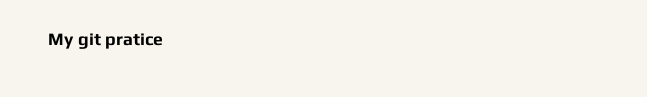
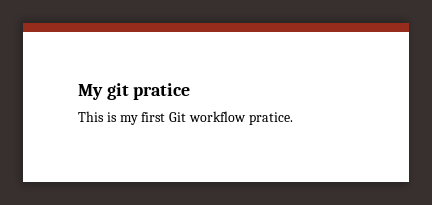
(164, 41) none -> [78,111,293,125] // This is my first Git workflow pratice.

